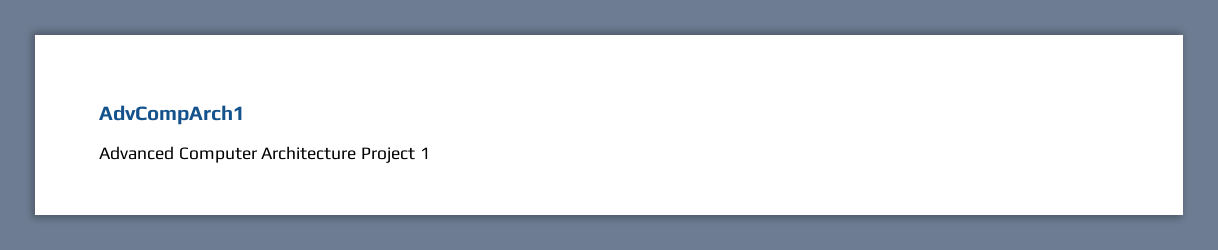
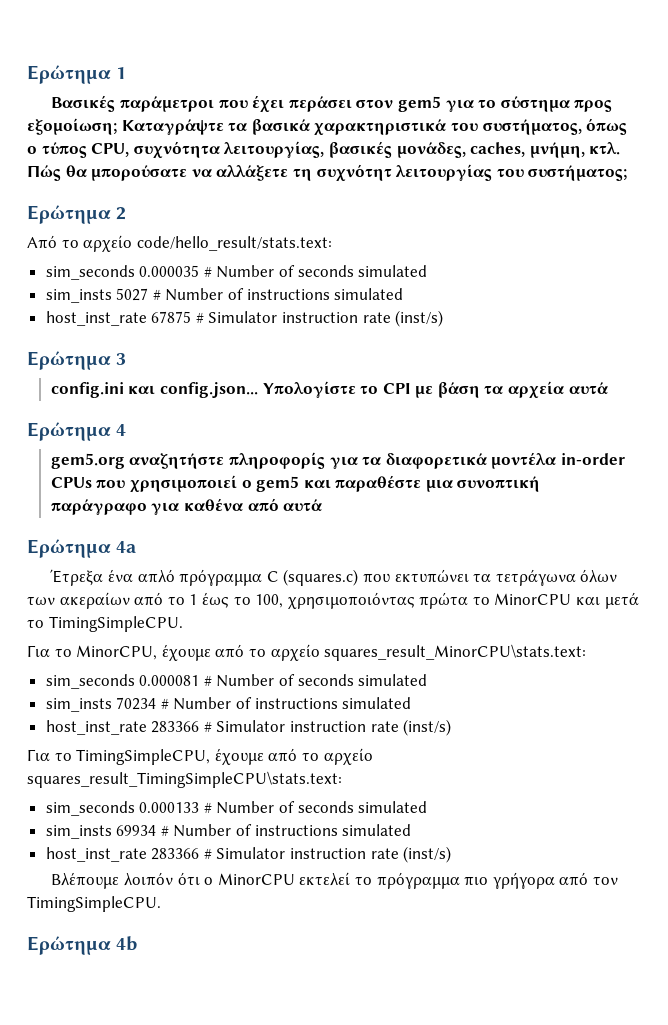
[99,105,245,125] [99,146,430,163] AdvCompArch1 // Advanced Computer Architecture Project 1 -> [27,65,127,84] [51,95,613,113] [27,118,628,136] [27,141,621,159] [27,164,628,182] [27,205,127,224] [27,235,332,252] [45,265,428,280] [45,288,404,303] [45,310,444,327] [27,351,127,370] [50,381,608,399] [27,422,127,441] [50,452,625,469] [50,475,541,493] [50,498,323,515] [27,539,137,558] [50,569,618,586] [27,592,639,609] [27,616,183,632] [27,644,587,661] [45,674,428,689] [45,697,412,712] [45,719,452,736] [27,748,373,765] [27,771,342,788] [45,801,428,816] [45,824,412,839] [45,846,452,863] [51,872,618,889] [27,896,161,912] [27,936,138,955] Ερώτημα 1 // Βασικές παράμετροι που έχει περάσει στον gem5 για το σύστημα προς εξομοίωση; Καταγράψτε τα βασικά χαρακτηριστικά του συστήματος, όπως ο τύπος CPU, συχνότητα λειτουργίας, βασικές μονάδες, caches, μνήμη, κτλ. Πώς θα μπορούσατε να αλλάξετε τη συχνότητ λειτουργίας του συστήματος; // Ερώτημα 2 // Από το αρχείο code/hello_result/stats.text: // sim_seconds 0.000035 # Number of seconds simulated // sim_insts 5027 # Number of instructions simulated // host_inst_rate 67875 # Simulator instruction rate (inst/s) // Ερώτημα 3 // config.ini και config.json... Υπολογίστε το CPI με βάση τα αρχεία αυτά // Ερώτημα 4 // gem5.org αναζητήστε πληροφορίς για τα διαφορετικά μοντέλα in-order CPUs που χρησιμοποιεί ο gem5 και παραθέστε μια συνοπτική παράγραφο για καθένα από αυτά // Ερώτημα 4a // Έτρεξα ένα απλό πρόγραμμα C (squares.c) που εκτυπώνει τα τετράγωνα όλων των ακεραίων από το 1 έως το 100, χρησιμοποιόντας πρώτα το MinorCPU και μετά το TimingSimpleCPU. // Για το MinorCPU, έχουμε από το αρχείο squares_result_MinorCPU\stats.text: // sim_seconds 0.000081 # Number of seconds simulated // sim_insts 70234 # Number of instructions simulated // host_inst_rate 283366 # Simulator instruction rate (inst/s) // Για το TimingSimpleCPU, έχουμε από το αρχείο squares_result_TimingSimpleCPU\stats.text: // sim_seconds 0.000133 # Number of seconds simulated // sim_insts 69934 # Number of instructions simulated // host_inst_rate 283366 # Simulator instruction rate (inst/s) // Βλέπουμε λοιπόν ότι ο MinorCPU εκτελεί το πρόγραμμα πιο γρήγορα από τον TimingSimpleCPU. // Ερώτημα 4b

